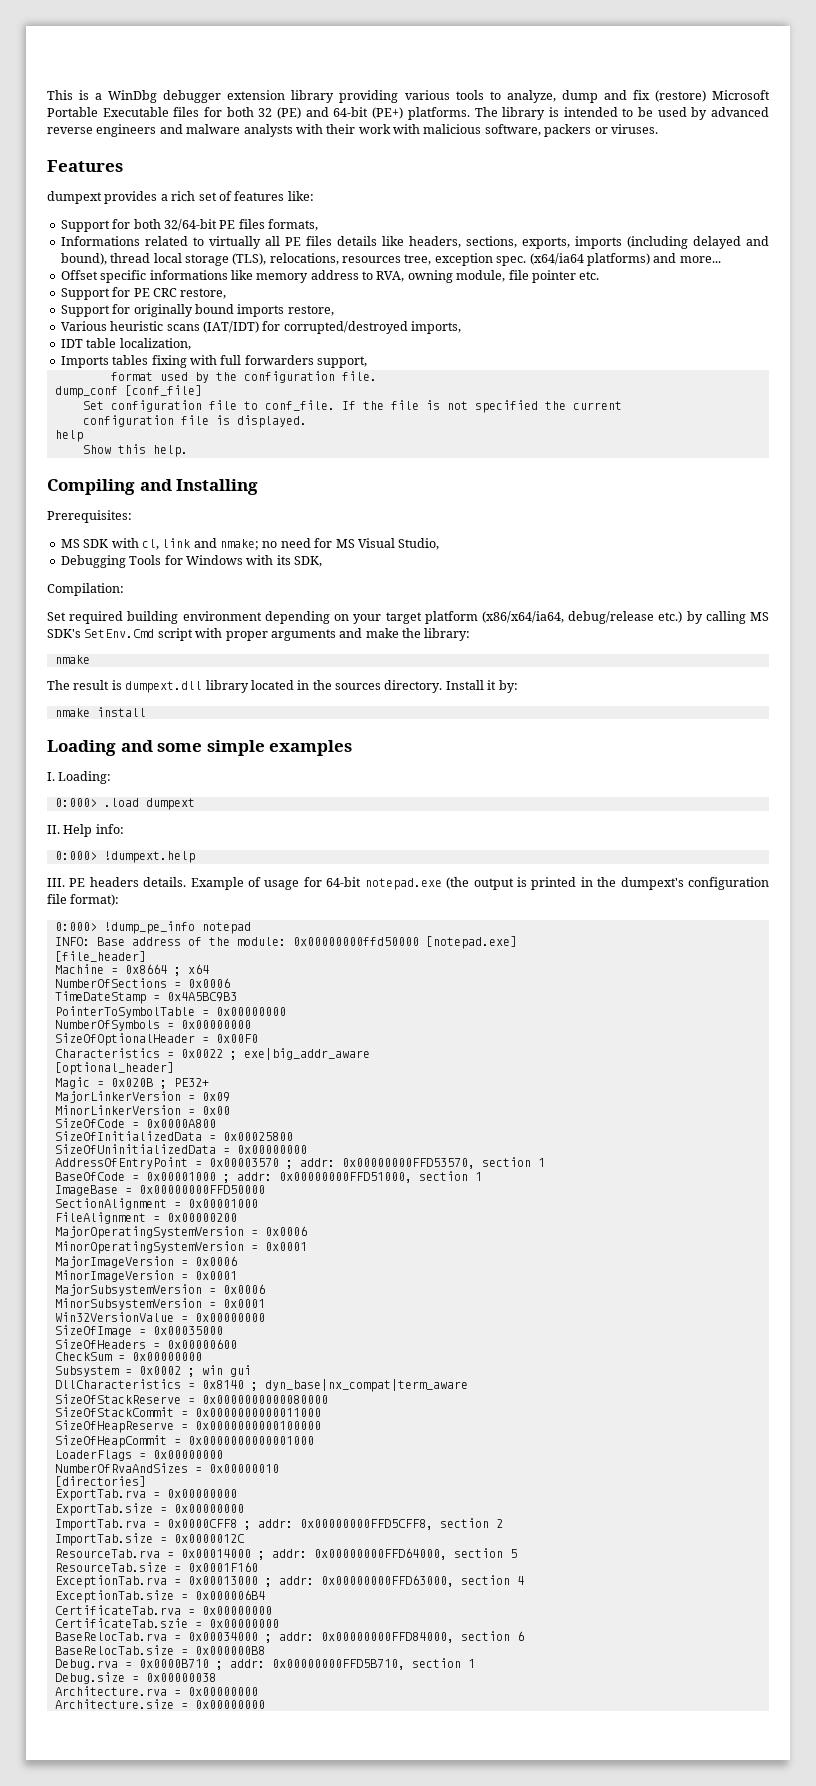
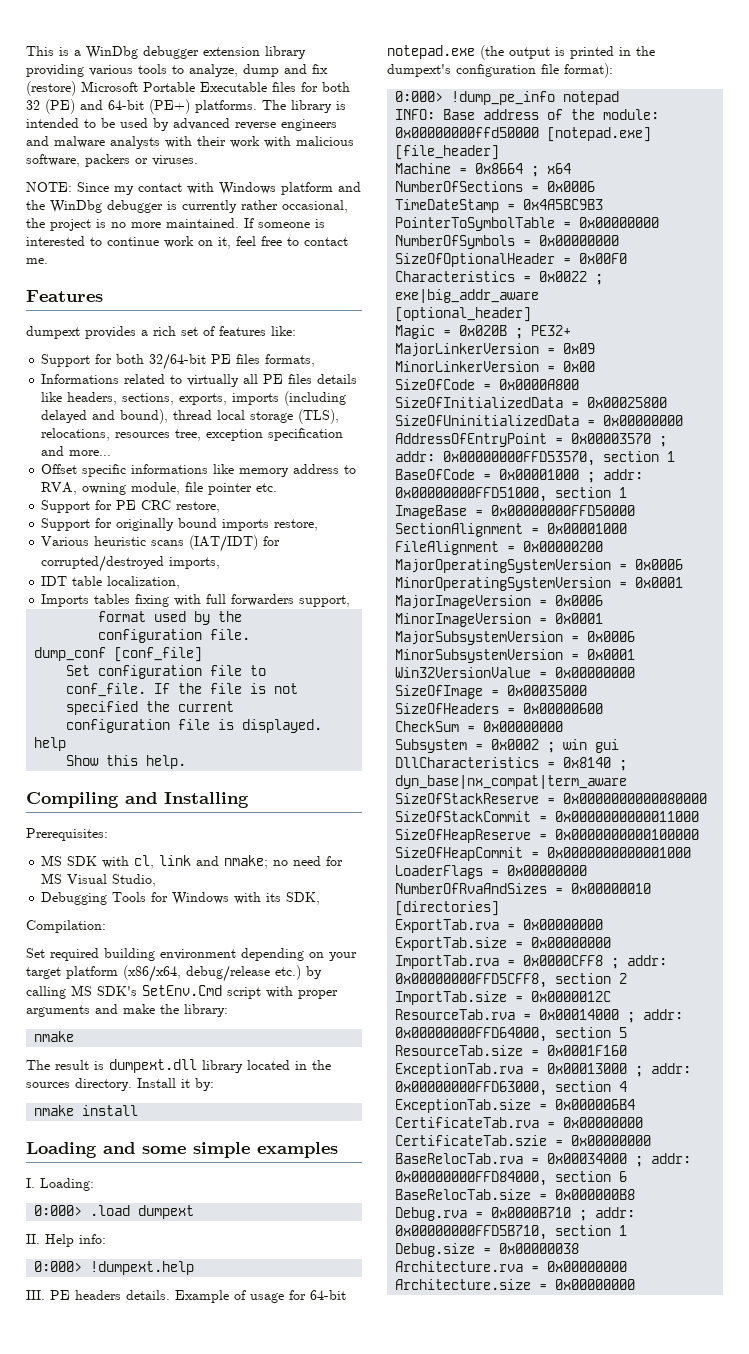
(658, 129) none -> [26,182,361,195] [26,200,348,213] [26,218,325,231] [26,236,348,249] [26,258,48,264] // NOTE: Since my contact with Windows platform and the WinDbg debugger is currently rather occasional, the project is no more maintained. If someone is interested to continue work on it, feel free to contact me.
[496,253,650,266] spec. (x64/ia64 platforms) -> [268,428,344,441] specification
[481,611,564,623] (x86/x64/ia64, -> [123,965,181,982] (x86/x64,

